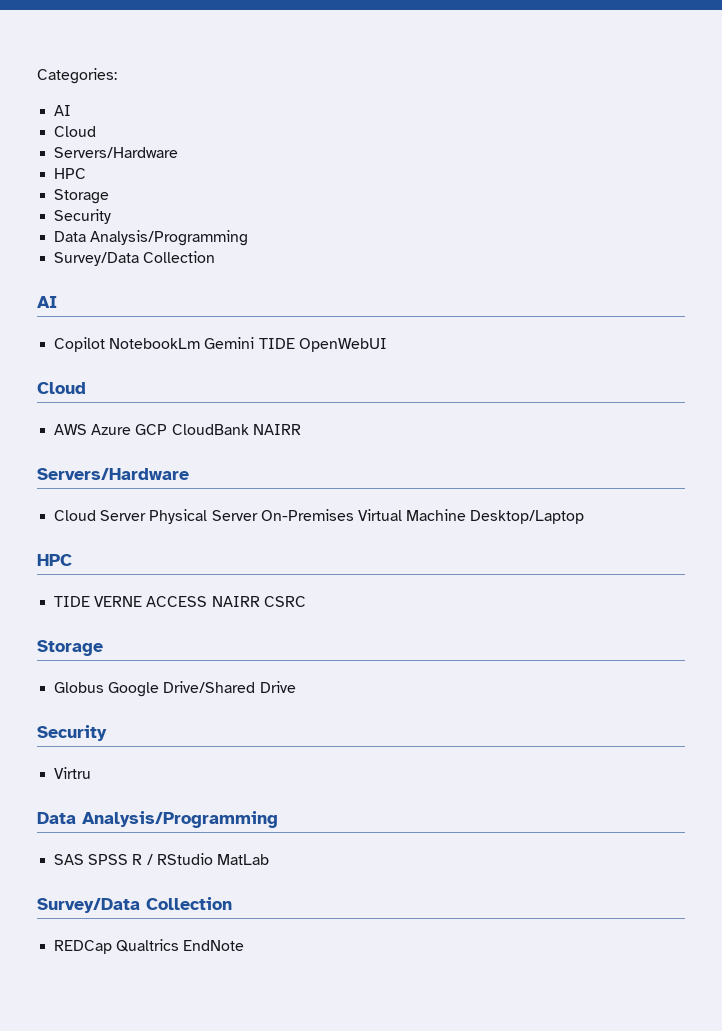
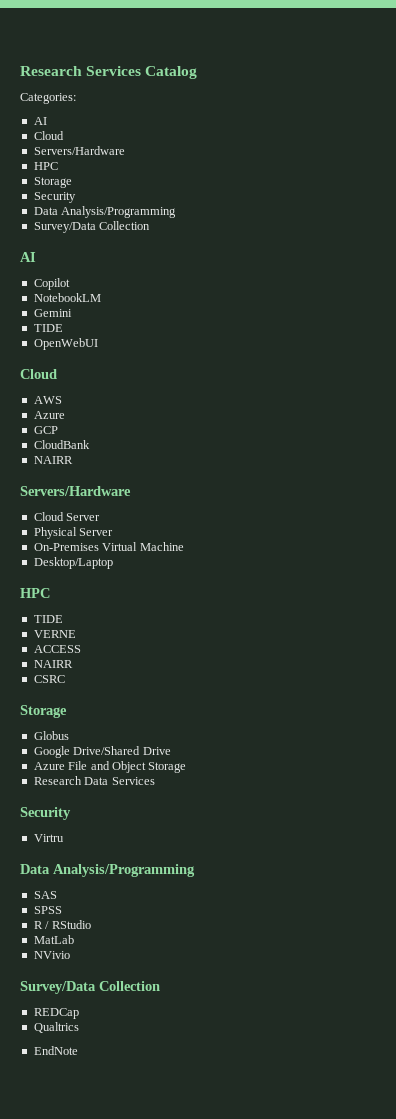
(37, 76) none -> [20,66,198,79] Research Services Catalog //
[109,338,201,349] NotebookLm -> [33,293,101,302] // NotebookLM //
[258,338,295,349] TIDE -> [33,324,63,332] // TIDE //
[91,424,132,435] Azure -> [33,411,65,419] // Azure //
(168, 429) none -> (58, 430) //
(249, 429) none -> (90, 444) //
(147, 515) none -> (101, 517) //
(258, 515) none -> (114, 532) //
(467, 515) none -> (184, 546) //
(91, 601) none -> (63, 619) //
(143, 601) none -> (76, 634) //
[211,596,260,607] NAIRR -> [33,660,73,668] // NAIRR //
(105, 687) none -> (69, 735) //
(296, 687) none -> [33,761,187,773] [33,776,155,785] // Azure File and Object Storage // Research Data Services
(85, 859) none -> (57, 895) //
(129, 859) none -> (62, 910) //
(213, 859) none -> (91, 924) //
(269, 859) none -> [33,951,70,959] // NVivio
(113, 947) none -> (79, 1013) //
(180, 945) none -> (79, 1027) //

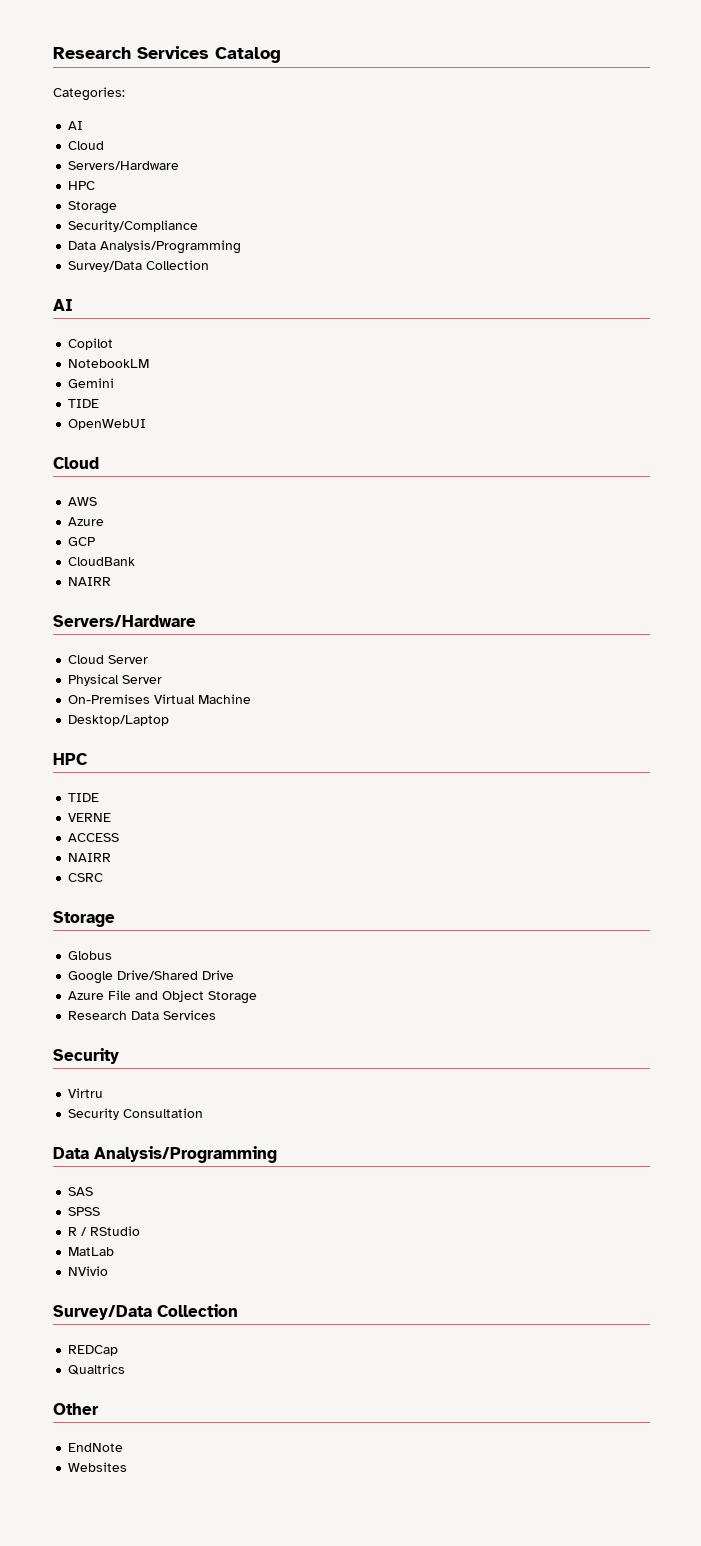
[33,192,76,203] Security -> [68,220,199,232] Security/Compliance
(64, 838) none -> [68,1108,204,1120] // Security Consultation
(79, 1027) none -> [53,1403,99,1415] // Other
(78, 1050) none -> [68,1462,128,1472] // Websites

